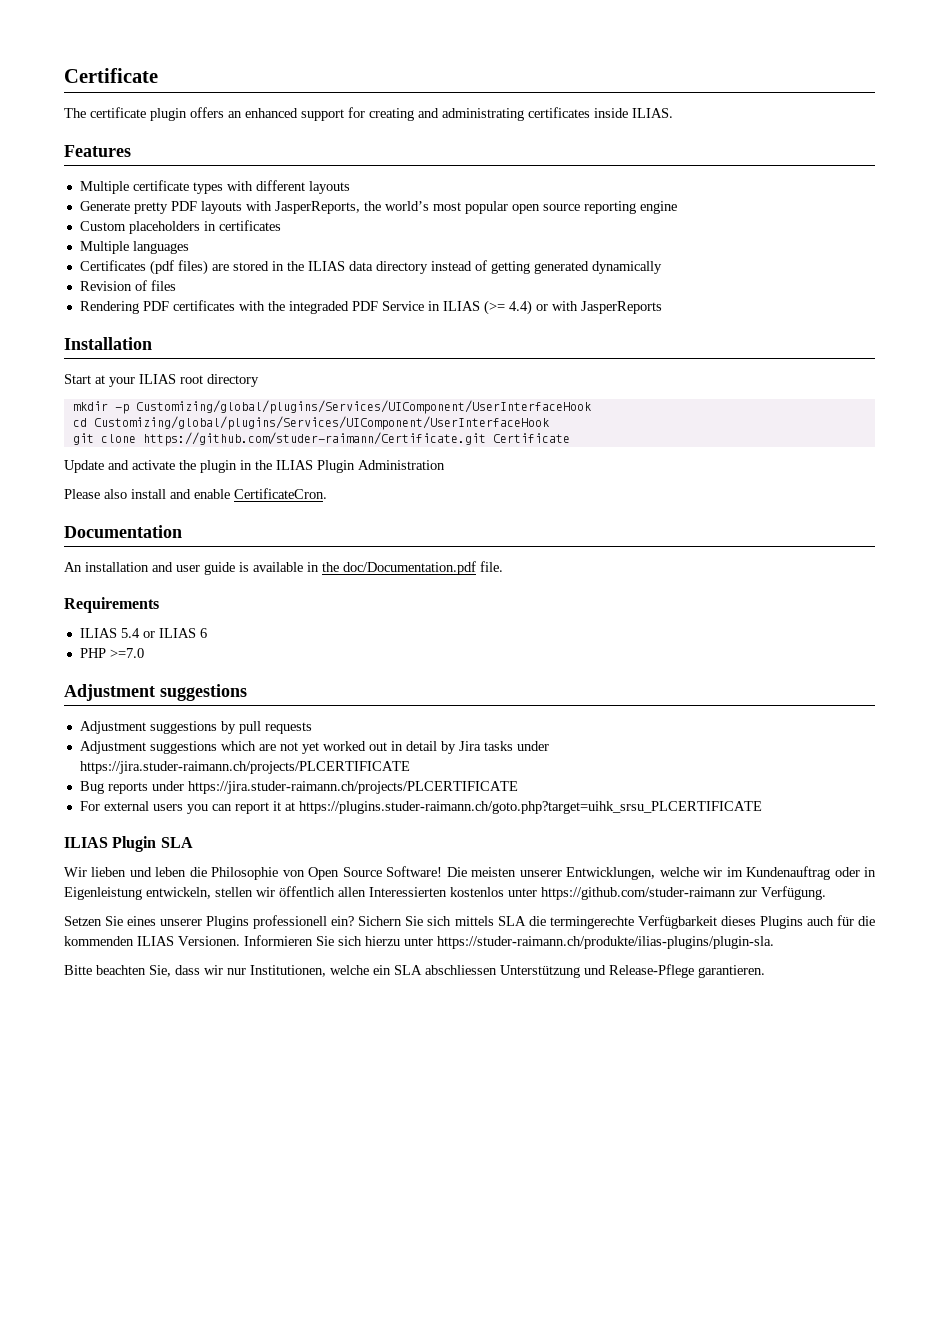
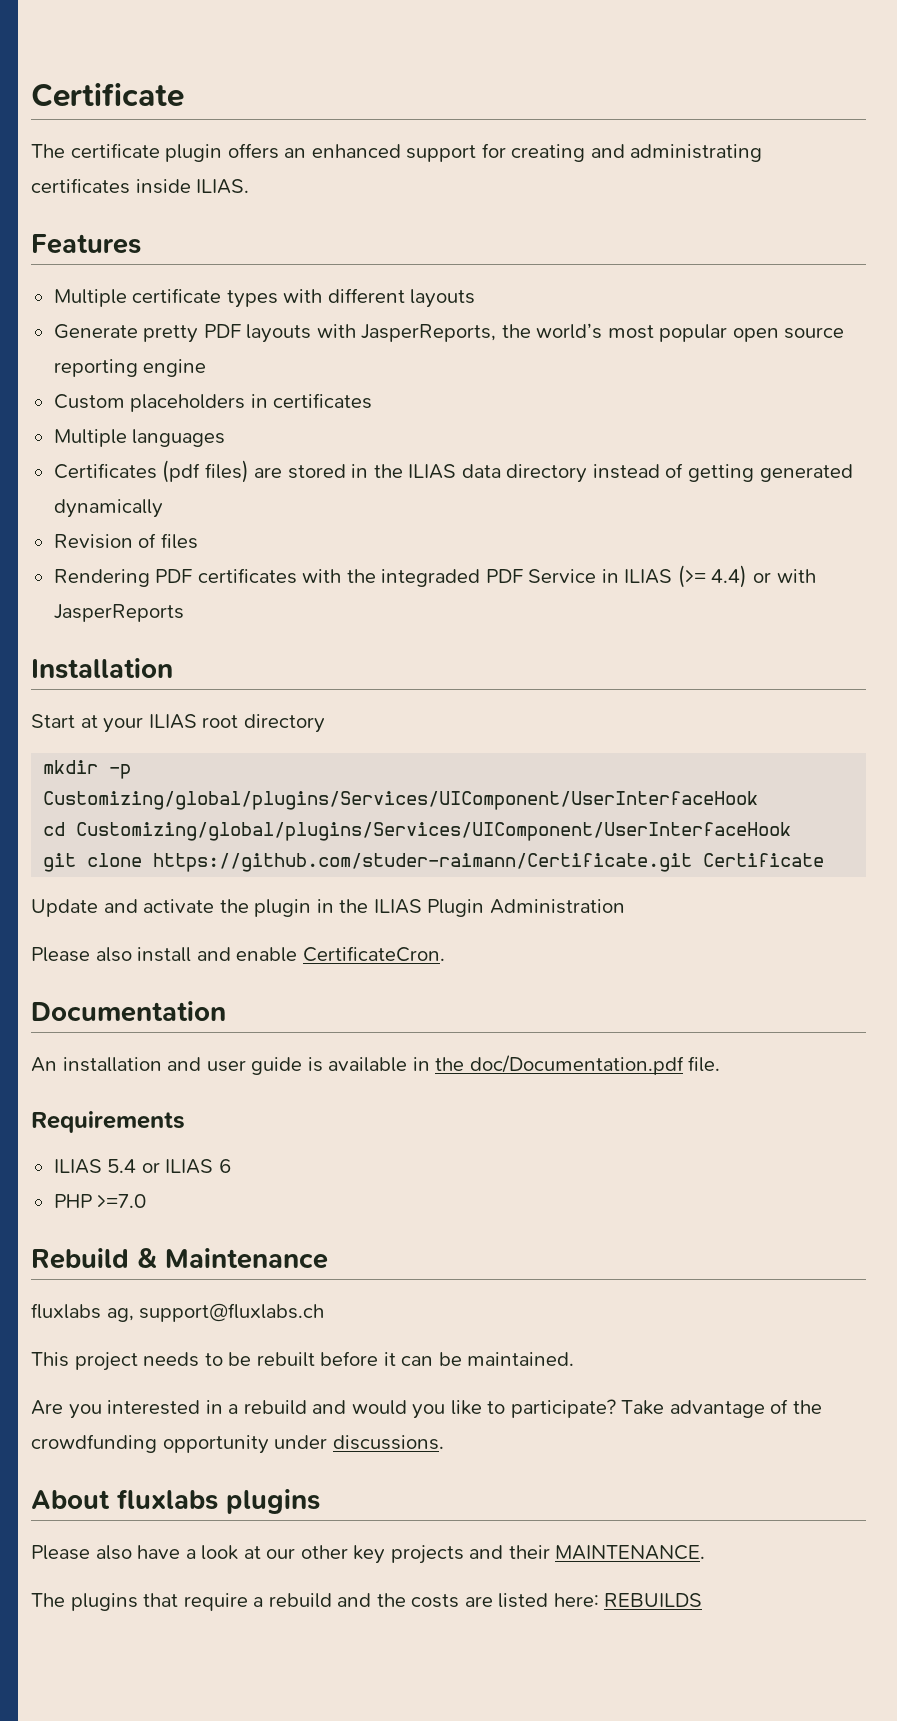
[64,684,247,701] [79,721,312,734] [79,741,549,754] [79,761,410,774] [79,781,518,794] [79,801,762,814] [64,836,193,852] [64,866,877,880] [64,886,826,900] [64,915,875,929] [64,935,774,949] [64,964,765,978] Adjustment suggestions // Adjustment suggestions by pull requests // Adjustment suggestions which are not yet worked out in detail by Jira tasks under https://jira.studer-raimann.ch/projects/PLCERTIFICATE // Bug reports under https://jira.studer-raimann.ch/projects/PLCERTIFICATE // For external users you can report it at https://plugins.studer-raimann.ch/goto.php?target=uihk_srsu_PLCERTIFICATE // ILIAS Plugin SLA // Wir lieben und leben die Philosophie von Open Source Software! Die meisten unserer Entwicklungen, welche wir im Kundenauftrag oder in Eigenleistung entwickeln, stellen wir öffentlich allen Interessierten kostenlos unter https://github.com/studer-raimann zur Verfügung. // Setzen Sie eines unserer Plugins professionell ein? Sichern Sie sich mittels SLA die termingerechte Verfügbarkeit dieses Plugins auch für die kommenden ILIAS Versionen. Informieren Sie sich hierzu unter https://studer-raimann.ch/produkte/ilias-plugins/plugin-sla. // Bitte beachten Sie, dass wir nur Institutionen, welche ein SLA abschliessen Unterstützung und Release-Pflege garantieren. -> [31,1248,328,1269] [31,1303,325,1322] [31,1351,575,1371] [31,1399,823,1419] [31,1434,444,1454] [31,1489,320,1514] [31,1545,706,1564] [31,1593,703,1611] Rebuild & Maintenance // fluxlabs ag, support@fluxlabs.ch // This project needs to be rebuilt before it can be maintained. // Are you interested in a rebuild and would you like to participate? Take advantage of the crowdfunding opportunity under discussions. // About fluxlabs plugins // Please also have a look at our other key projects and their MAINTENANCE. // The plugins that require a rebuild and the costs are listed here: REBUILDS

